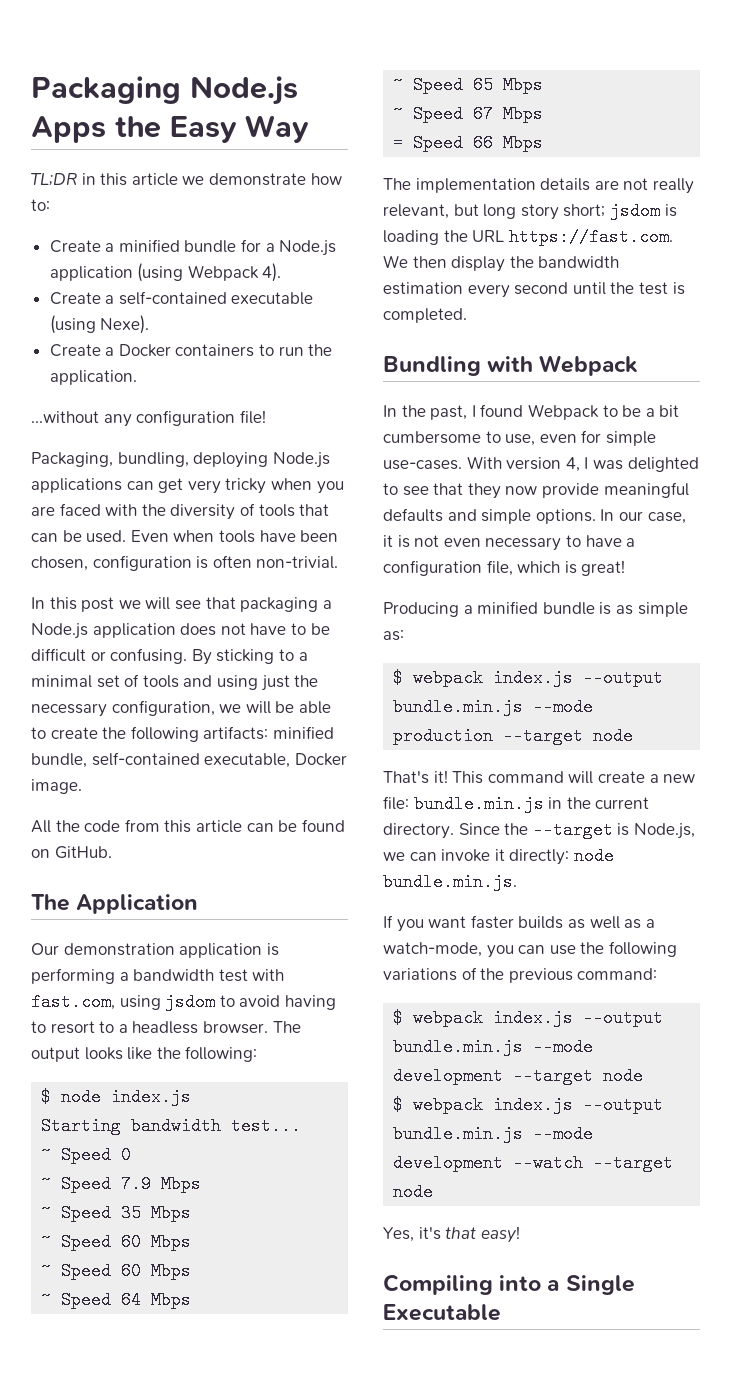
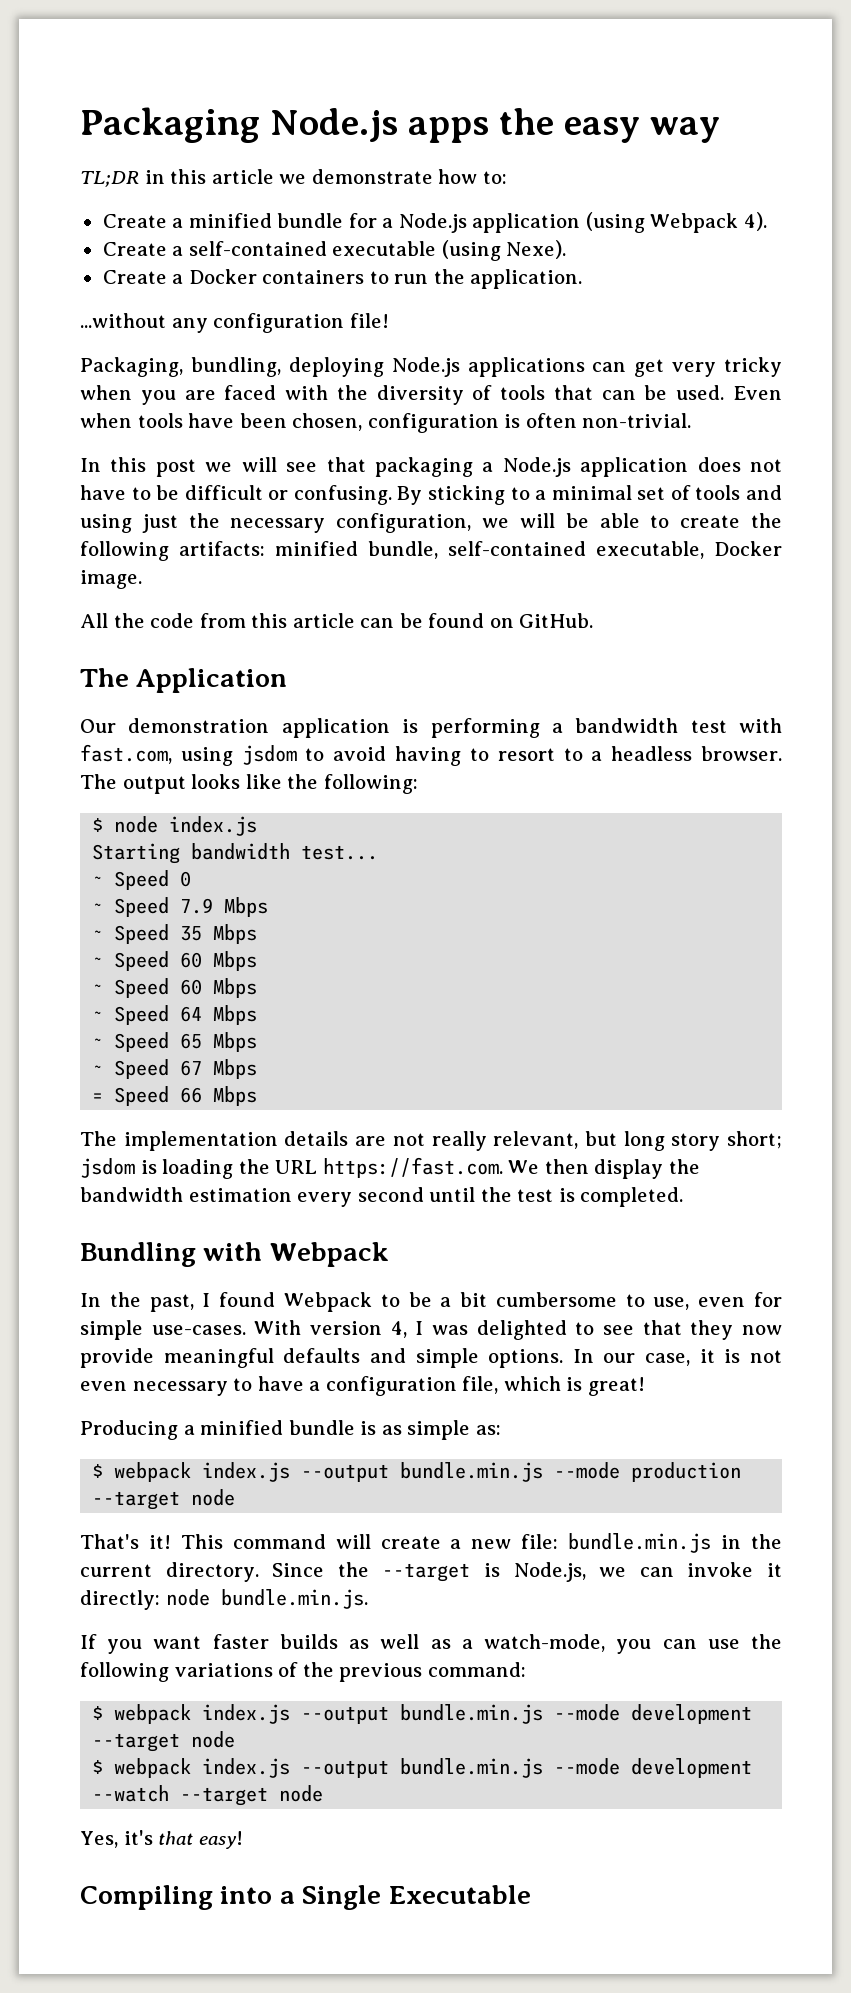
[31,115,309,143] Apps the Easy Way -> [407,108,720,143] apps the easy way

